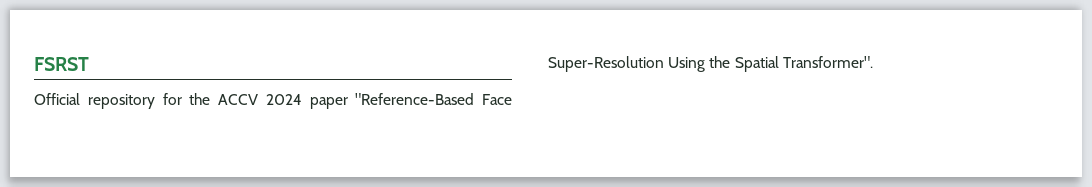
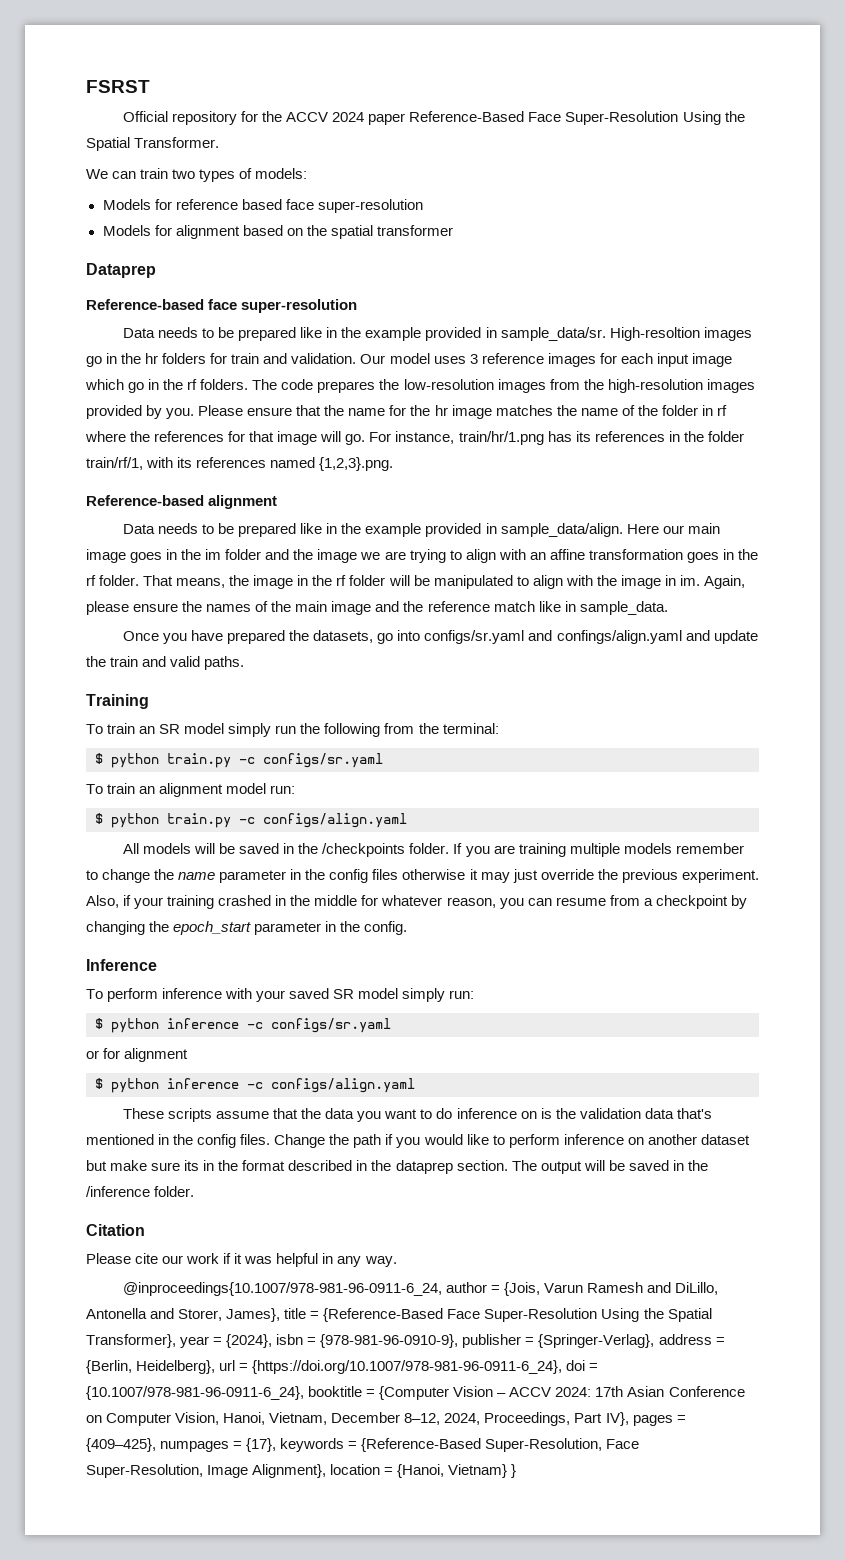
[355,93,513,105] [548,56,873,72] "Reference-Based Face Super-Resolution Using the Spatial Transformer". -> [409,111,745,125] [86,137,220,151] [86,168,308,182] [102,199,423,213] [102,225,453,239] [86,263,156,278] [86,299,358,313] [123,327,752,341] [86,353,732,367] [85,379,755,393] [86,405,727,419] [85,431,744,445] [86,457,394,471] [86,495,278,509] [123,523,720,537] [86,549,758,563] [86,575,745,589] [86,601,668,615] [123,630,758,644] [86,656,245,670] [86,694,149,709] [86,723,499,737] [95,753,383,768] [86,783,296,797] [95,813,407,828] [123,843,744,857] [86,869,759,883] [86,895,747,909] [86,921,408,935] [86,959,157,971] [86,988,475,1002] [95,1018,391,1033] [86,1048,189,1062] [95,1078,415,1093] [123,1108,712,1122] [86,1134,750,1148] [86,1160,708,1174] [86,1186,195,1197] [86,1224,145,1236] [86,1253,397,1267] [123,1282,719,1296] [86,1308,712,1322] [86,1334,725,1348] [86,1360,599,1374] [86,1386,745,1400] [86,1412,686,1426] [86,1438,640,1452] [86,1464,517,1478] Reference-Based Face Super-Resolution Using the Spatial Transformer. // We can train two types of models: // Models for reference based face super-resolution // Models for alignment based on the spatial transformer // Dataprep // Reference-based face super-resolution // Data needs to be prepared like in the example provided in sample_data/sr. High-resoltion images go in the hr folders for train and validation. Our model uses 3 reference images for each input image which go in the rf folders. The code prepares the low-resolution images from the high-resolution images provided by you. Please ensure that the name for the hr image matches the name of the folder in rf where the references for that image will go. For instance, train/hr/1.png has its references in the folder train/rf/1, with its references named {1,2,3}.png. // Reference-based alignment // Data needs to be prepared like in the example provided in sample_data/align. Here our main image goes in the im folder and the image we are trying to align with an affine transformation goes in the rf folder. That means, the image in the rf folder will be manipulated to align with the image in im. Again, please ensure the names of the main image and the reference match like in sample_data. // Once you have prepared the datasets, go into configs/sr.yaml and confings/align.yaml and update the train and valid paths. // Training // To train an SR model simply run the following from the terminal: // $ python train.py -c configs/sr.yaml // To train an alignment model run: // $ python train.py -c configs/align.yaml // All models will be saved in the /checkpoints folder. If you are training multiple models remember to change the name parameter in the config files otherwise it may just override the previous experiment. Also, if your training crashed in the middle for whatever reason, you can resume from a checkpoint by changing the epoch_start parameter in the config. // Inference // To perform inference with your saved SR model simply run: // $ python inference -c configs/sr.yaml // or for alignment // $ python inference -c configs/align.yaml // These scripts assume that the data you want to do inference on is the validation data that's mentioned in the config files. Change the path if you would like to perform inference on another dataset but make sure its in the format described in the dataprep section. The output will be saved in the /inference folder. // Citation // Please cite our work if it was helpful in any way. // @inproceedings{10.1007/978-981-96-0911-6_24, author = {Jois, Varun Ramesh and DiLillo, Antonella and Storer, James}, title = {Reference-Based Face Super-Resolution Using the Spatial Transformer}, year = {2024}, isbn = {978-981-96-0910-9}, publisher = {Springer-Verlag}, address = {Berlin, Heidelberg}, url = {https://doi.org/10.1007/978-981-96-0911-6_24}, doi = {10.1007/978-981-96-0911-6_24}, booktitle = {Computer Vision – ACCV 2024: 17th Asian Conference on Computer Vision, Hanoi, Vietnam, December 8–12, 2024, Proceedings, Part IV}, pages = {409–425}, numpages = {17}, keywords = {Reference-Based Super-Resolution, Face Super-Resolution, Image Alignment}, location = {Hanoi, Vietnam} }

